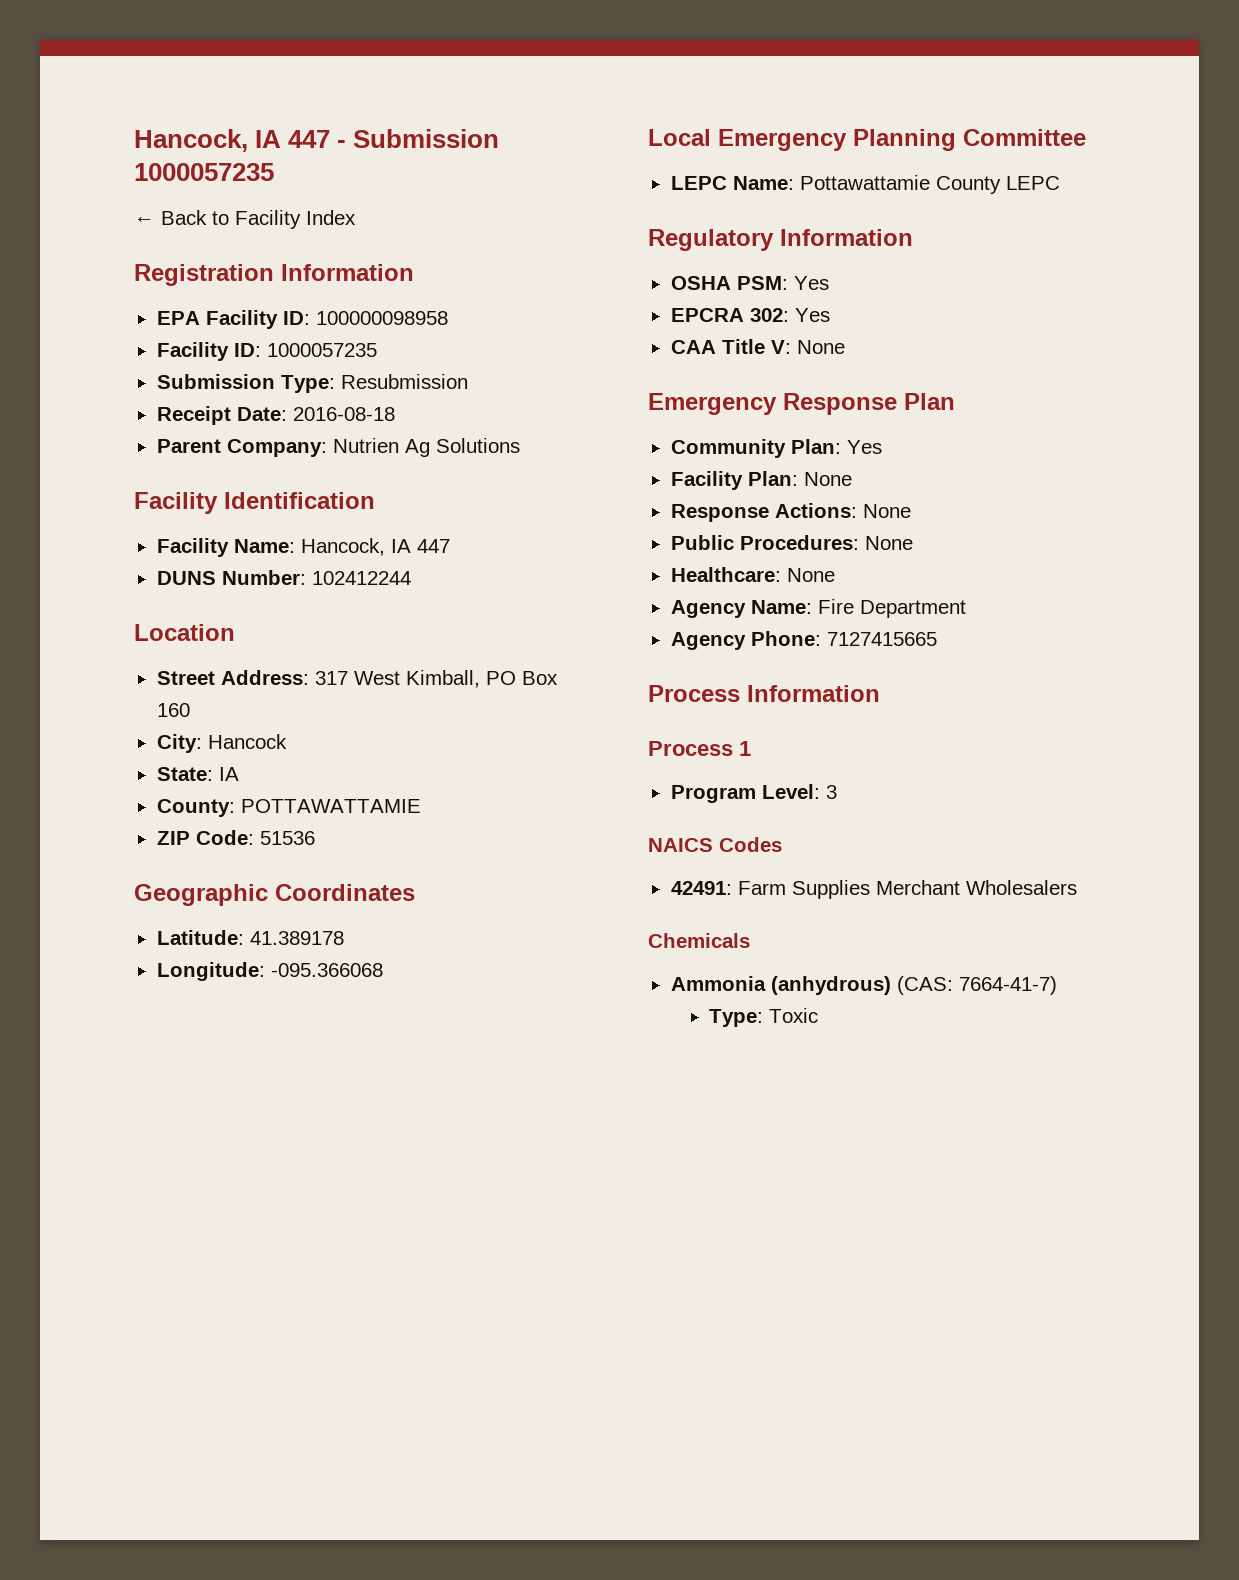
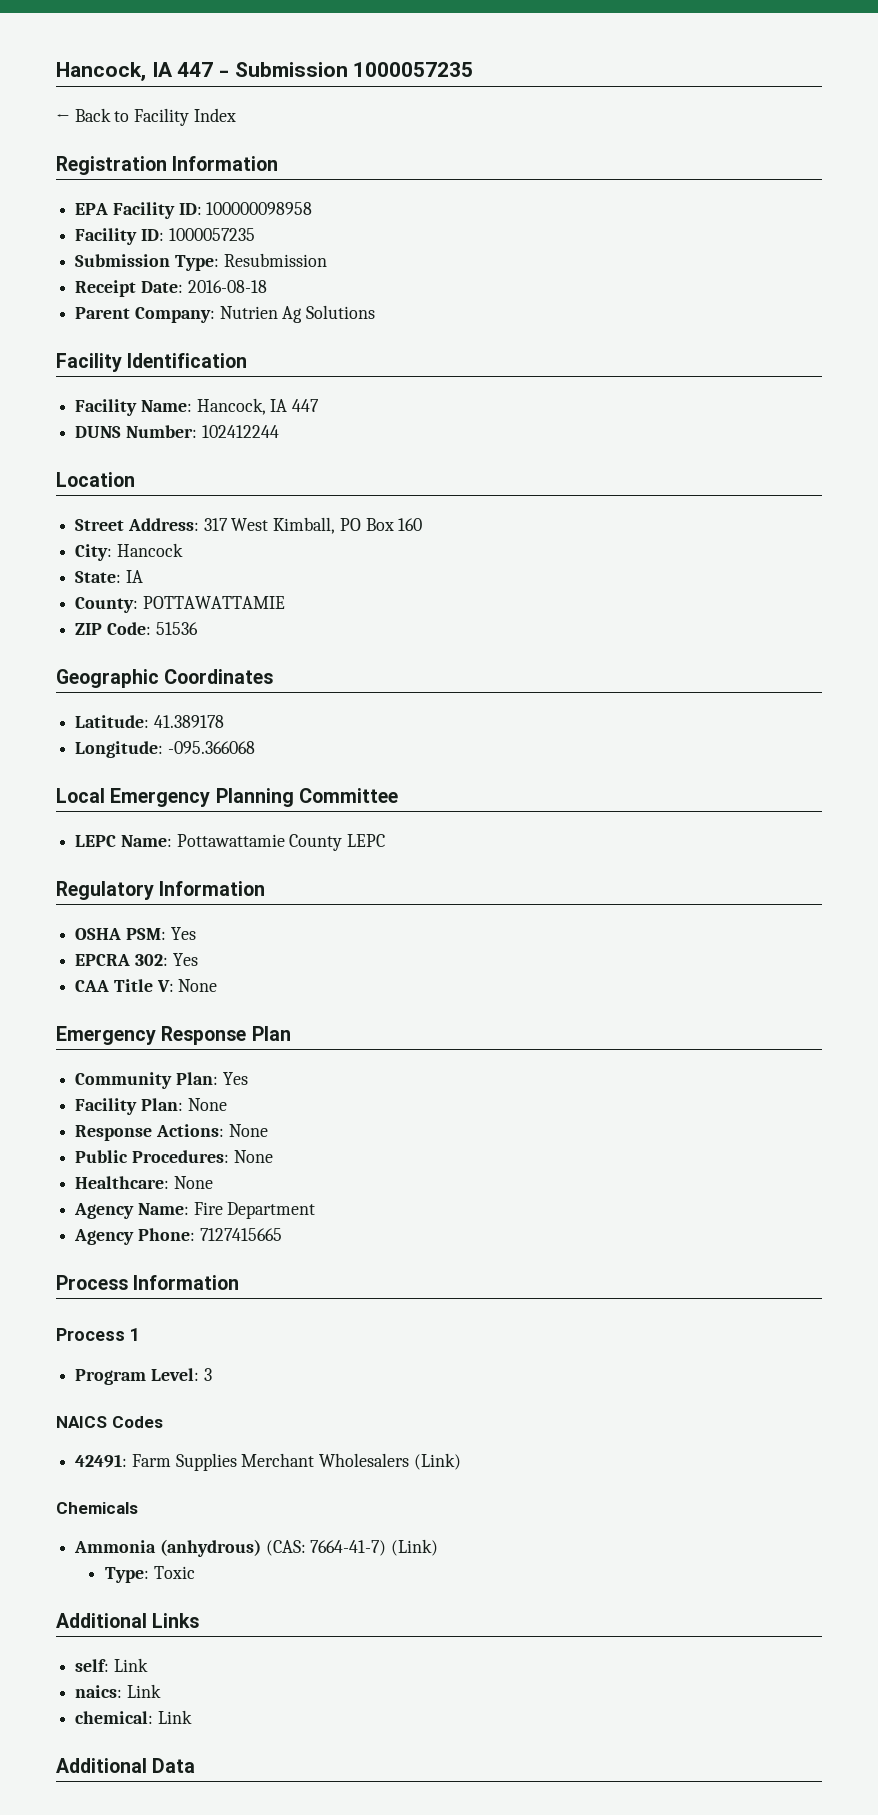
(1077, 887) none -> [413,1453,461,1470] (Link)
(1057, 985) none -> [391,1539,439,1556] (Link)
(819, 1015) none -> [56,1613,200,1628] [75,1658,148,1672] [75,1684,161,1698] [75,1710,192,1724] [56,1758,196,1773] // Additional Links // self: Link // naics: Link // chemical: Link // Additional Data

